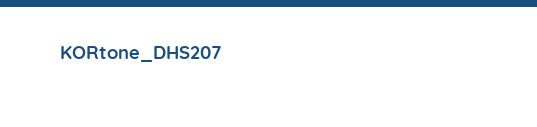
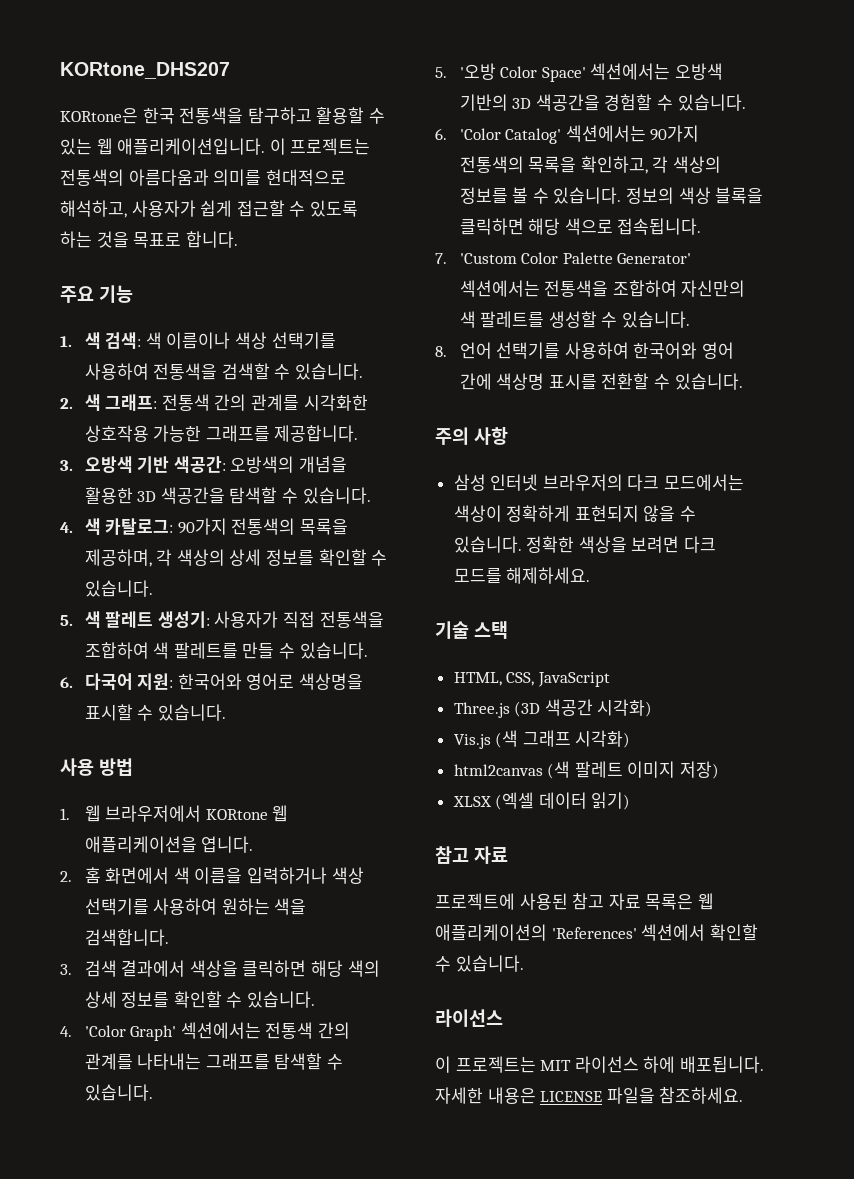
(222, 54) none -> [60,107,385,124] [60,138,371,155] [60,169,346,186] [60,200,358,218] [60,231,238,248] [60,285,133,303] [60,332,336,349] [84,363,363,380] [60,394,368,411] [84,425,359,442] [60,456,347,473] [84,487,371,504] [60,518,348,535] [84,549,388,567] [84,580,153,597] [60,611,384,628] [84,642,368,659] [60,673,363,690] [84,704,226,721] [60,758,133,776] [60,805,289,822] [84,836,254,853] [60,867,364,884] [84,898,307,915] [84,929,169,946] [60,960,380,977] [84,991,315,1008] [60,1022,350,1041] [84,1053,343,1070] [84,1084,153,1101] [435,63,723,82] [459,94,746,111] [435,125,700,144] [459,156,721,174] [459,187,764,204] [459,218,702,235] [435,252,692,264] [459,280,746,297] [459,311,690,328] [435,342,734,359] [459,373,743,390] [435,427,508,445] [453,474,745,491] [453,505,697,522] [453,536,717,553] [453,567,591,584] [435,621,508,639] [453,672,610,687] [453,699,653,718] [453,730,631,749] [453,761,720,779] [452,792,631,810] [435,846,508,864] [435,893,714,910] [435,924,758,941] [435,955,524,972] [435,1009,503,1027] [435,1056,764,1073] [435,1087,744,1104] // KORtone은 한국 전통색을 탐구하고 활용할 수 있는 웹 애플리케이션입니다. 이 프로젝트는 전통색의 아름다움과 의미를 현대적으로 해석하고, 사용자가 쉽게 접근할 수 있도록 하는 것을 목표로 합니다. // 주요 기능 // 1. 색 검색: 색 이름이나 색상 선택기를 사용하여 전통색을 검색할 수 있습니다. // 2. 색 그래프: 전통색 간의 관계를 시각화한 상호작용 가능한 그래프를 제공합니다. // 3. 오방색 기반 색공간: 오방색의 개념을 활용한 3D 색공간을 탐색할 수 있습니다. // 4. 색 카탈로그: 90가지 전통색의 목록을 제공하며, 각 색상의 상세 정보를 확인할 수 있습니다. // 5. 색 팔레트 생성기: 사용자가 직접 전통색을 조합하여 색 팔레트를 만들 수 있습니다. // 6. 다국어 지원: 한국어와 영어로 색상명을 표시할 수 있습니다. // 사용 방법 // 1. 웹 브라우저에서 KORtone 웹 애플리케이션을 엽니다. // 2. 홈 화면에서 색 이름을 입력하거나 색상 선택기를 사용하여 원하는 색을 검색합니다. // 3. 검색 결과에서 색상을 클릭하면 해당 색의 상세 정보를 확인할 수 있습니다. // 4. 'Color Graph' 섹션에서는 전통색 간의 관계를 나타내는 그래프를 탐색할 수 있습니다. // 5. '오방 Color Space' 섹션에서는 오방색 기반의 3D 색공간을 경험할 수 있습니다. // 6. 'Color Catalog' 섹션에서는 90가지 전통색의 목록을 확인하고, 각 색상의 정보를 볼 수 있습니다. 정보의 색상 블록을 클릭하면 해당 색으로 접속됩니다. // 7. 'Custom Color Palette Generator' 섹션에서는 전통색을 조합하여 자신만의 색 팔레트를 생성할 수 있습니다. // 8. 언어 선택기를 사용하여 한국어와 영어 간에 색상명 표시를 전환할 수 있습니다. // 주의 사항 // 삼성 인터넷 브라우저의 다크 모드에서는 색상이 정확하게 표현되지 않을 수 있습니다. 정확한 색상을 보려면 다크 모드를 해제하세요. // 기술 스택 // HTML, CSS, JavaScript // Three.js (3D 색공간 시각화) // Vis.js (색 그래프 시각화) // html2canvas (색 팔레트 이미지 저장) // XLSX (엑셀 데이터 읽기) // 참고 자료 // 프로젝트에 사용된 참고 자료 목록은 웹 애플리케이션의 'References' 섹션에서 확인할 수 있습니다. // 라이선스 // 이 프로젝트는 MIT 라이선스 하에 배포됩니다. 자세한 내용은 LICENSE 파일을 참조하세요.

